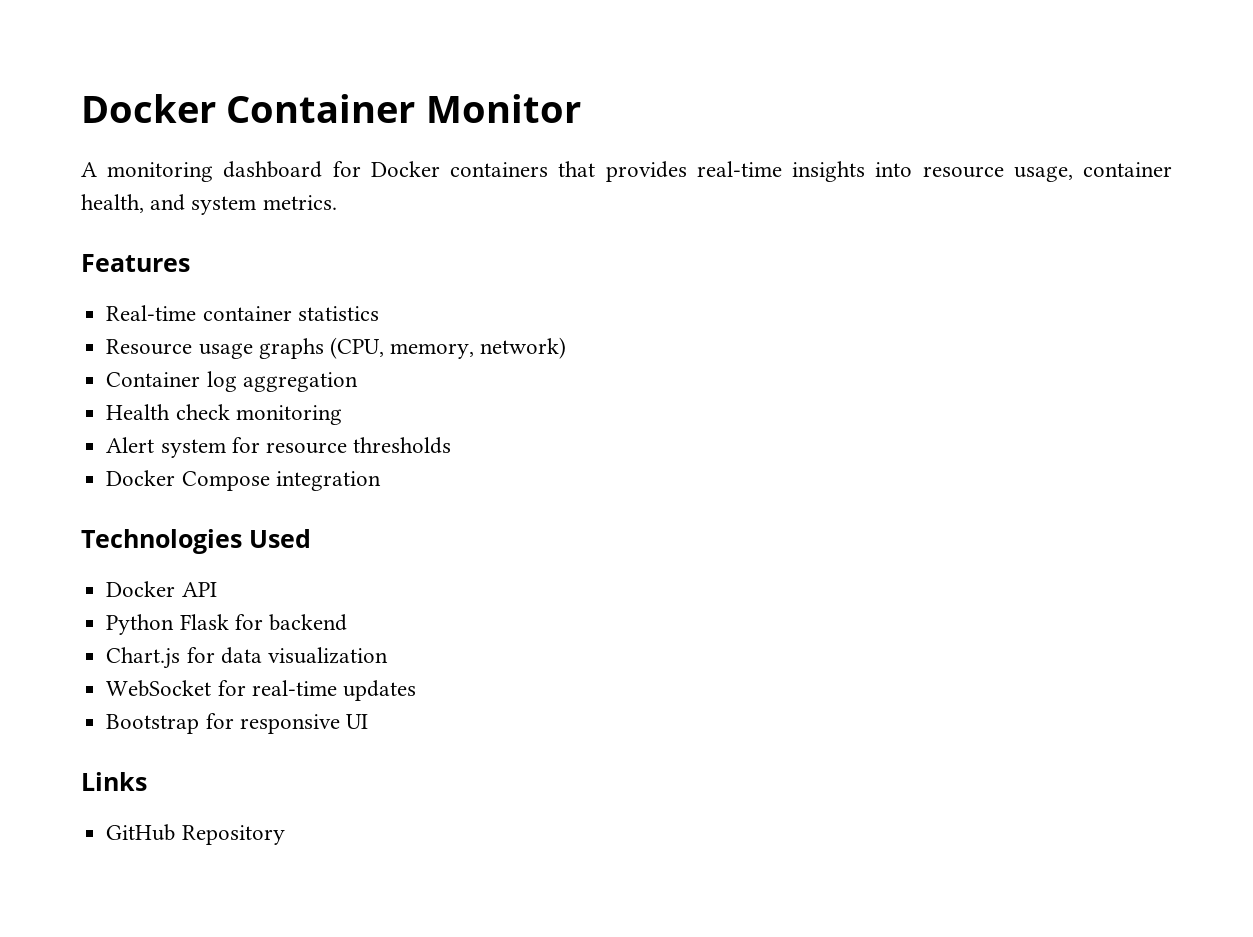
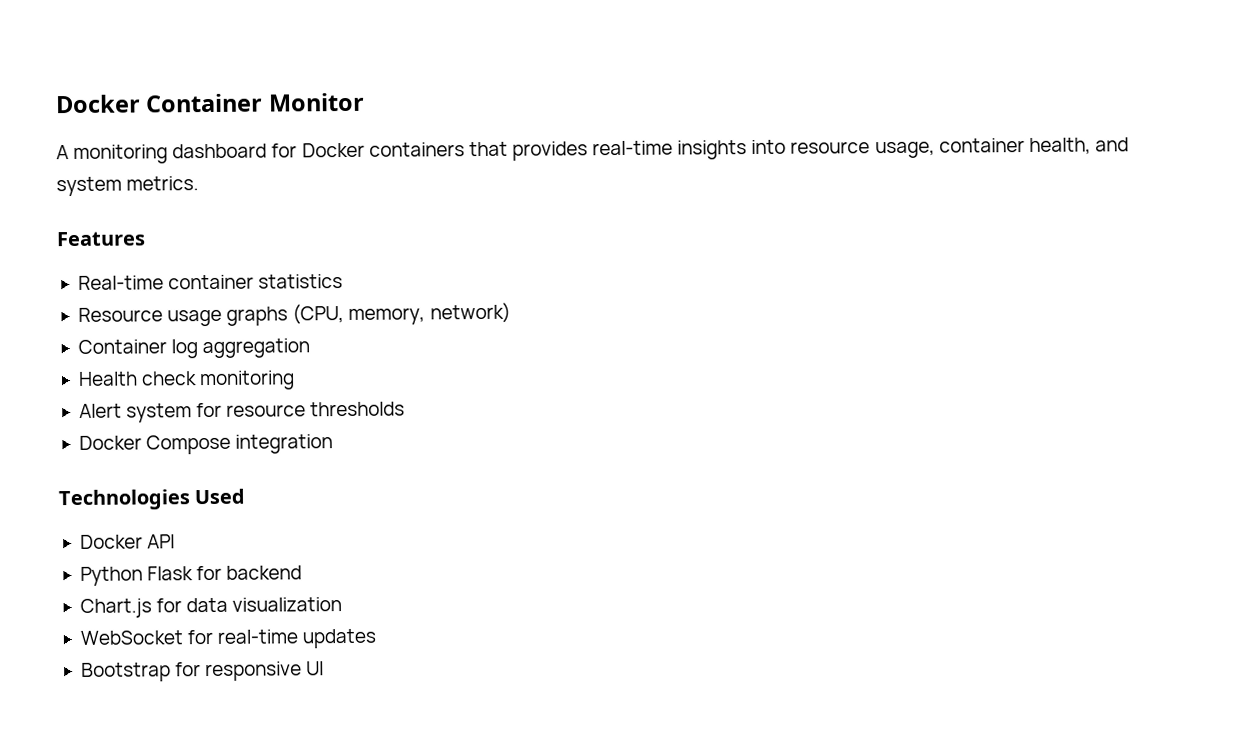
[81,772,147,791] [106,824,285,845] // Links // GitHub Repository -> (325, 668) none

